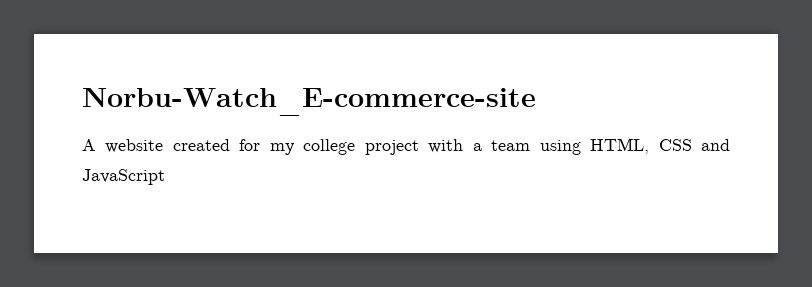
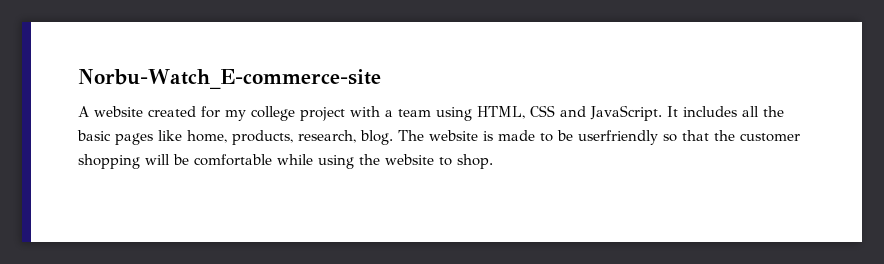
[82,169,165,185] JavaScript -> [590,105,784,121] [77,130,800,145] [78,154,493,169] JavaScript. It includes all the basic pages like home, products, research, blog. The website is made to be userfriendly so that the customer shopping will be comfortable while using the website to shop.

